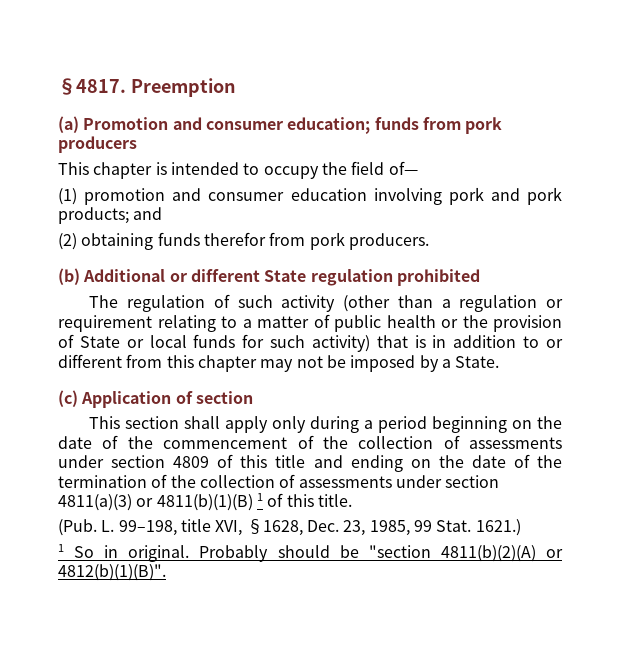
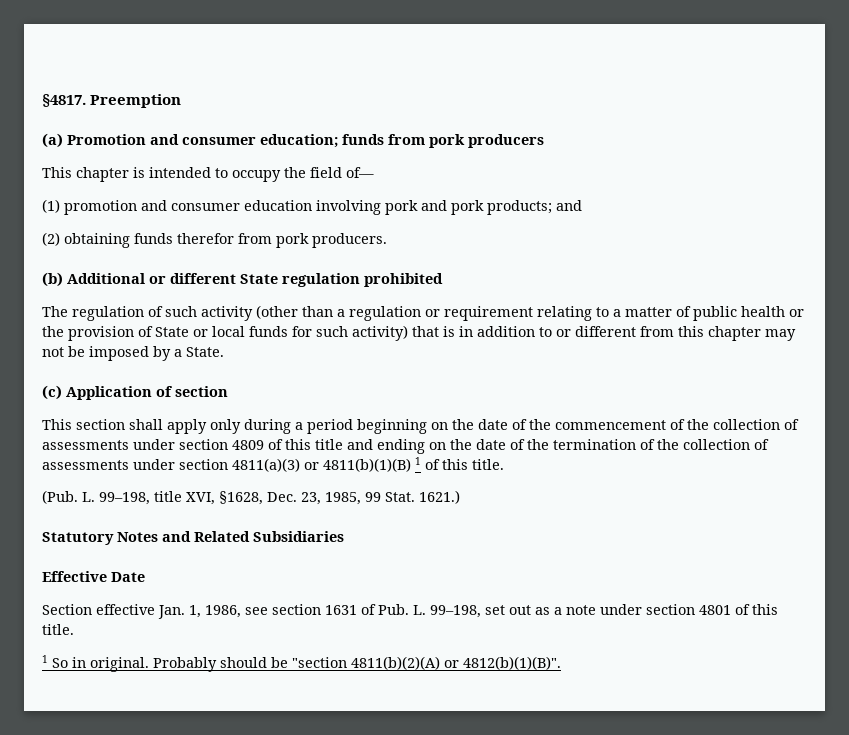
(521, 527) none -> [42,531,344,545] [42,571,145,582] [42,604,778,619] [42,624,74,635] // Statutory Notes and Related Subsidiaries // Effective Date // Section effective Jan. 1, 1986, see section 1631 of Pub. L. 99–198, set out as a note under section 4801 of this title.

